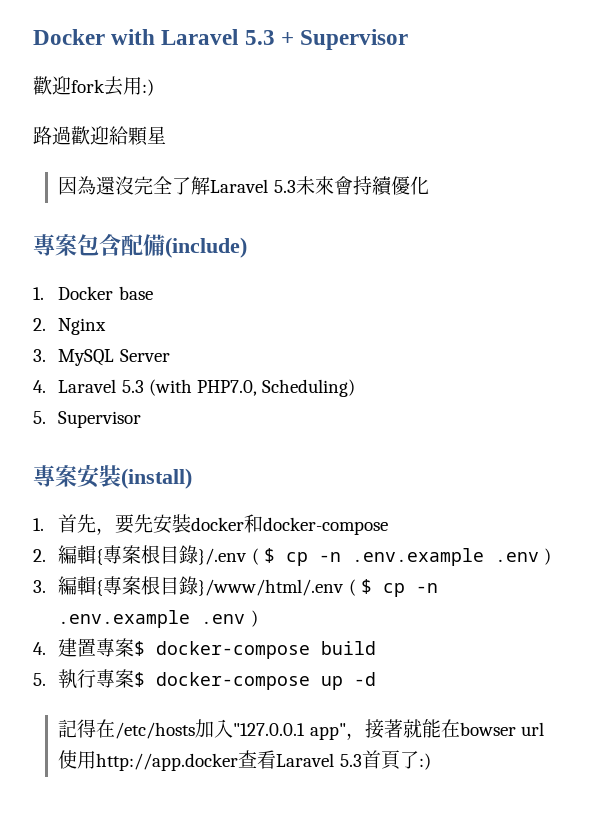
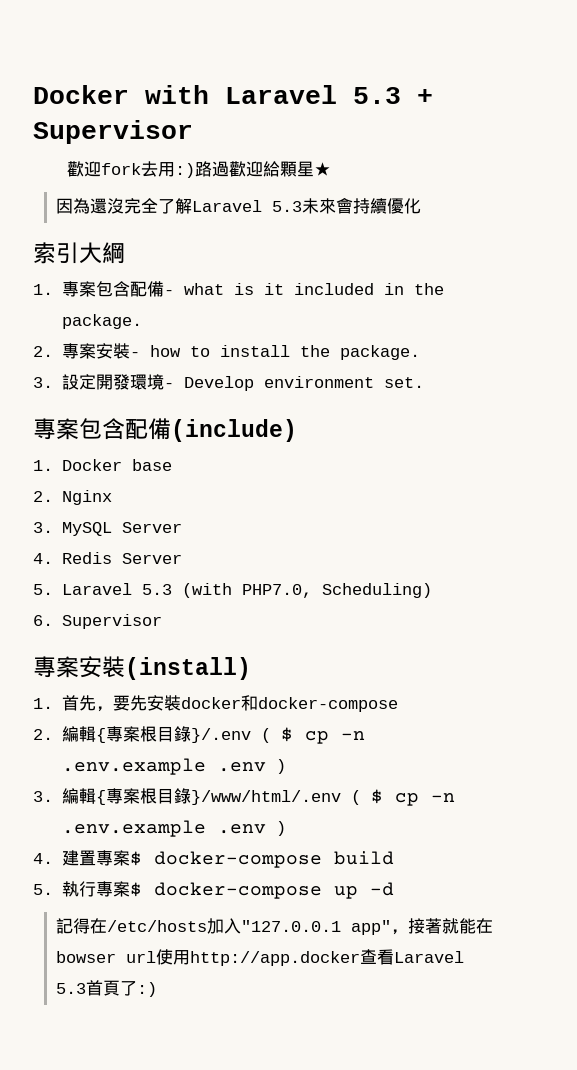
(154, 87) // -> (195, 170) none
(166, 135) none -> [313,162,331,176] ★
(429, 185) none -> [33,242,125,264] [33,281,444,297] [61,314,142,329] [33,343,420,360] [33,374,424,391] // 索引大綱 // 1.專案包含配備- what is it included in the package. // 2.專案安裝- how to install the package. // 3.設定開發環境- Develop environment set.
(46, 386) none -> [61,552,182,564] [33,584,53,595] Redis Server // 5.
[33,411,46,424] 5. -> [33,615,53,626] 6.

